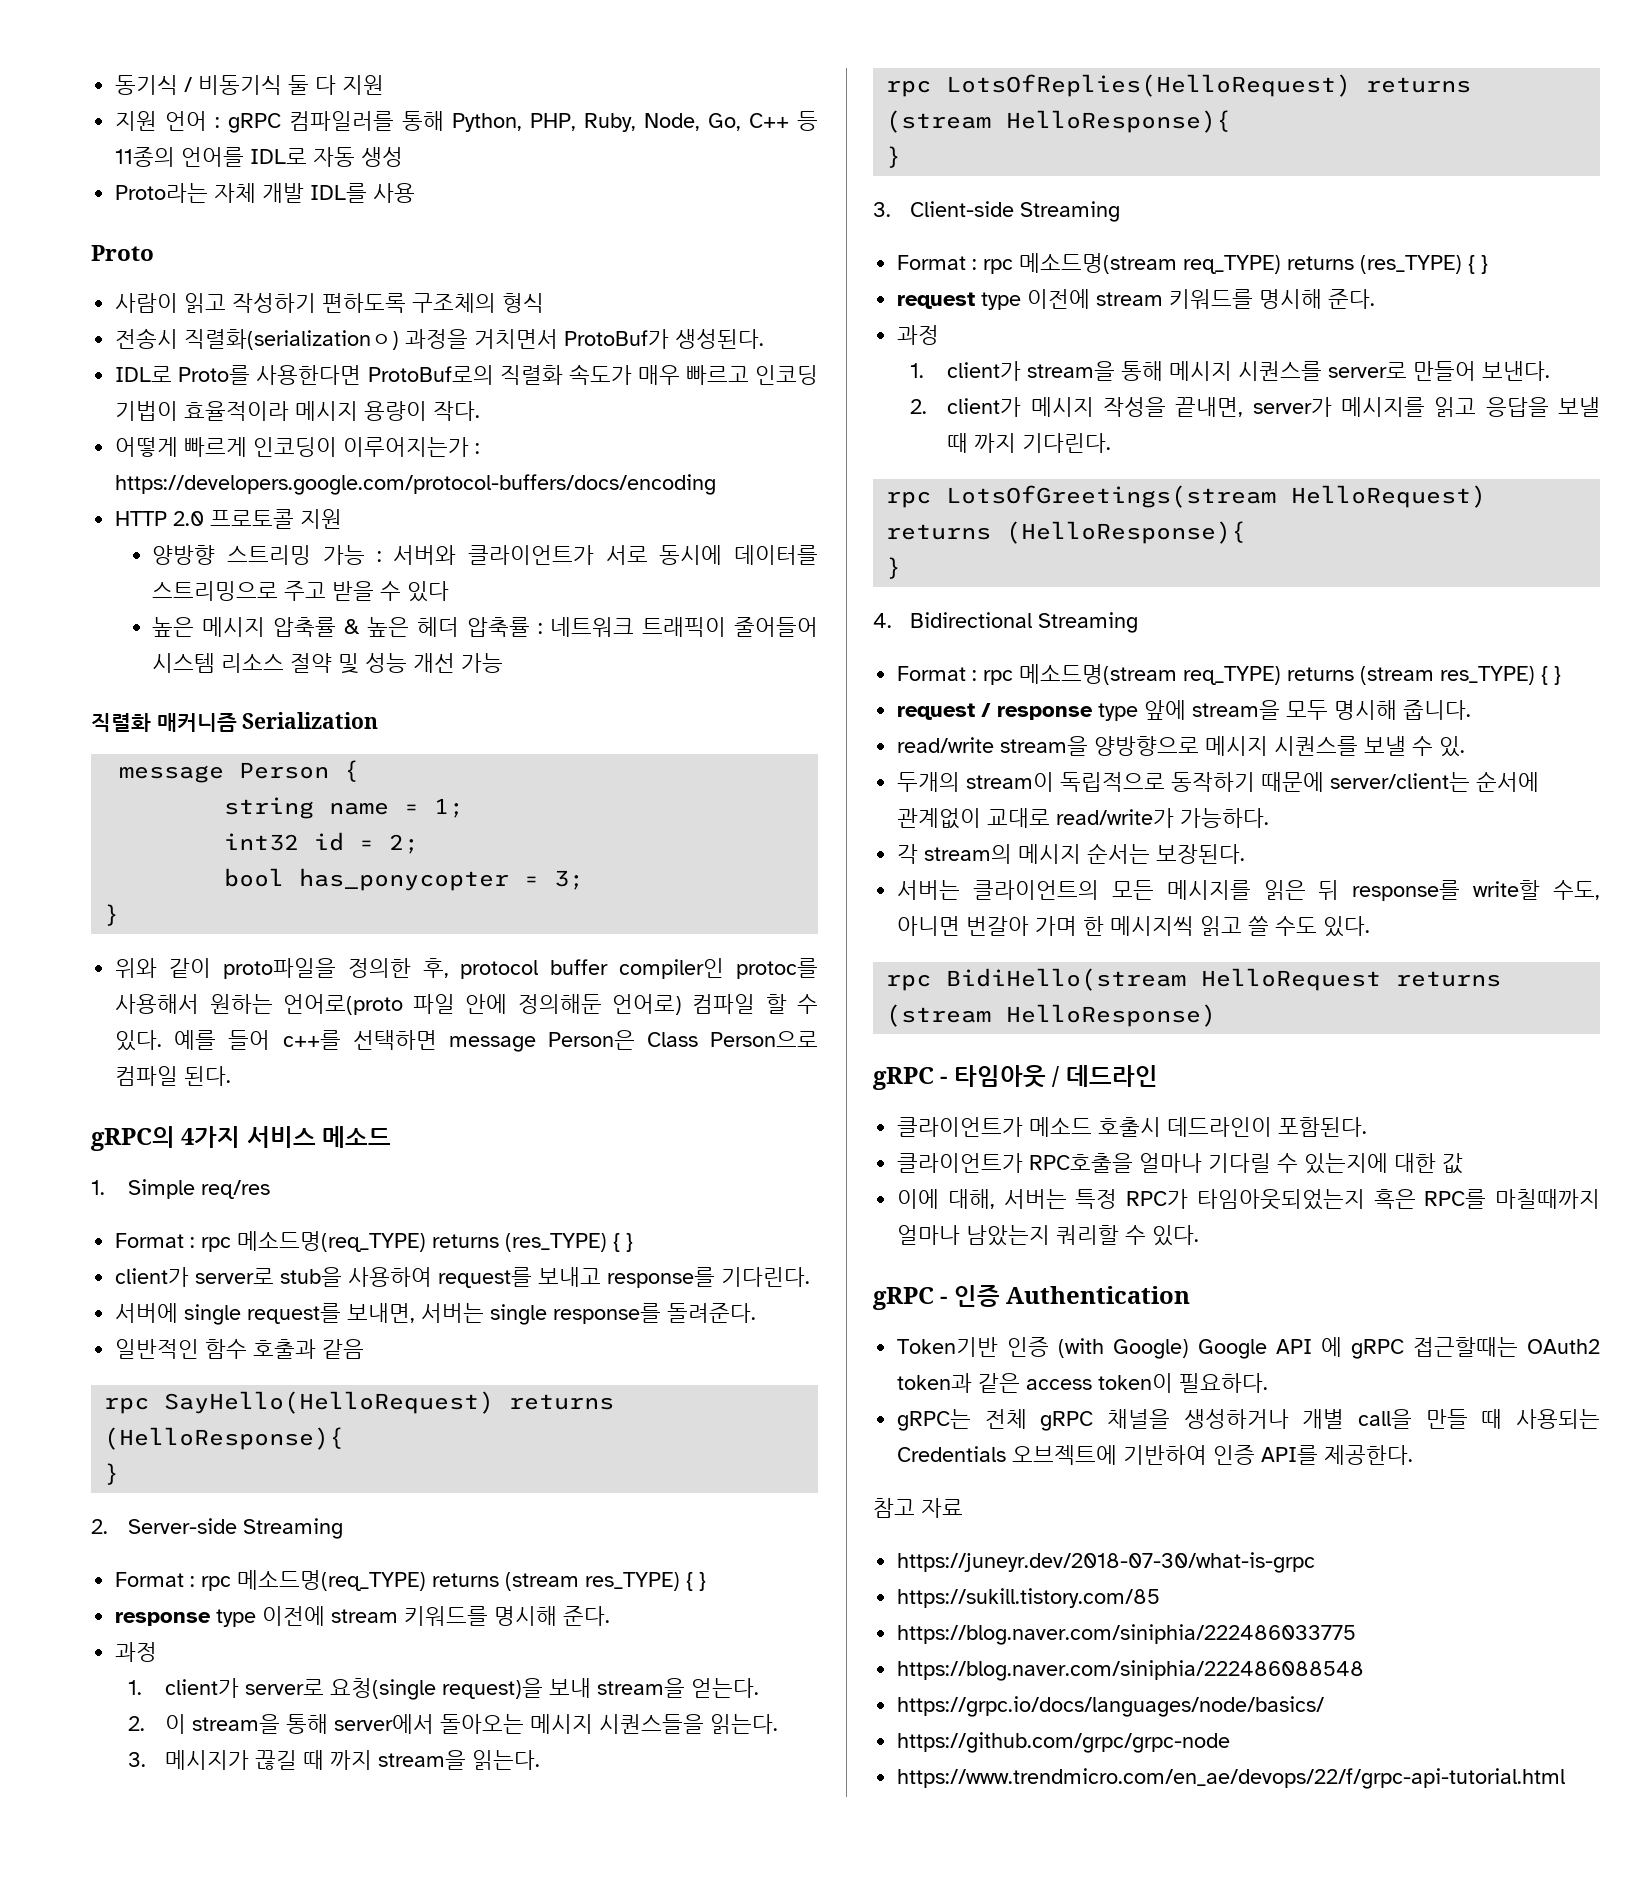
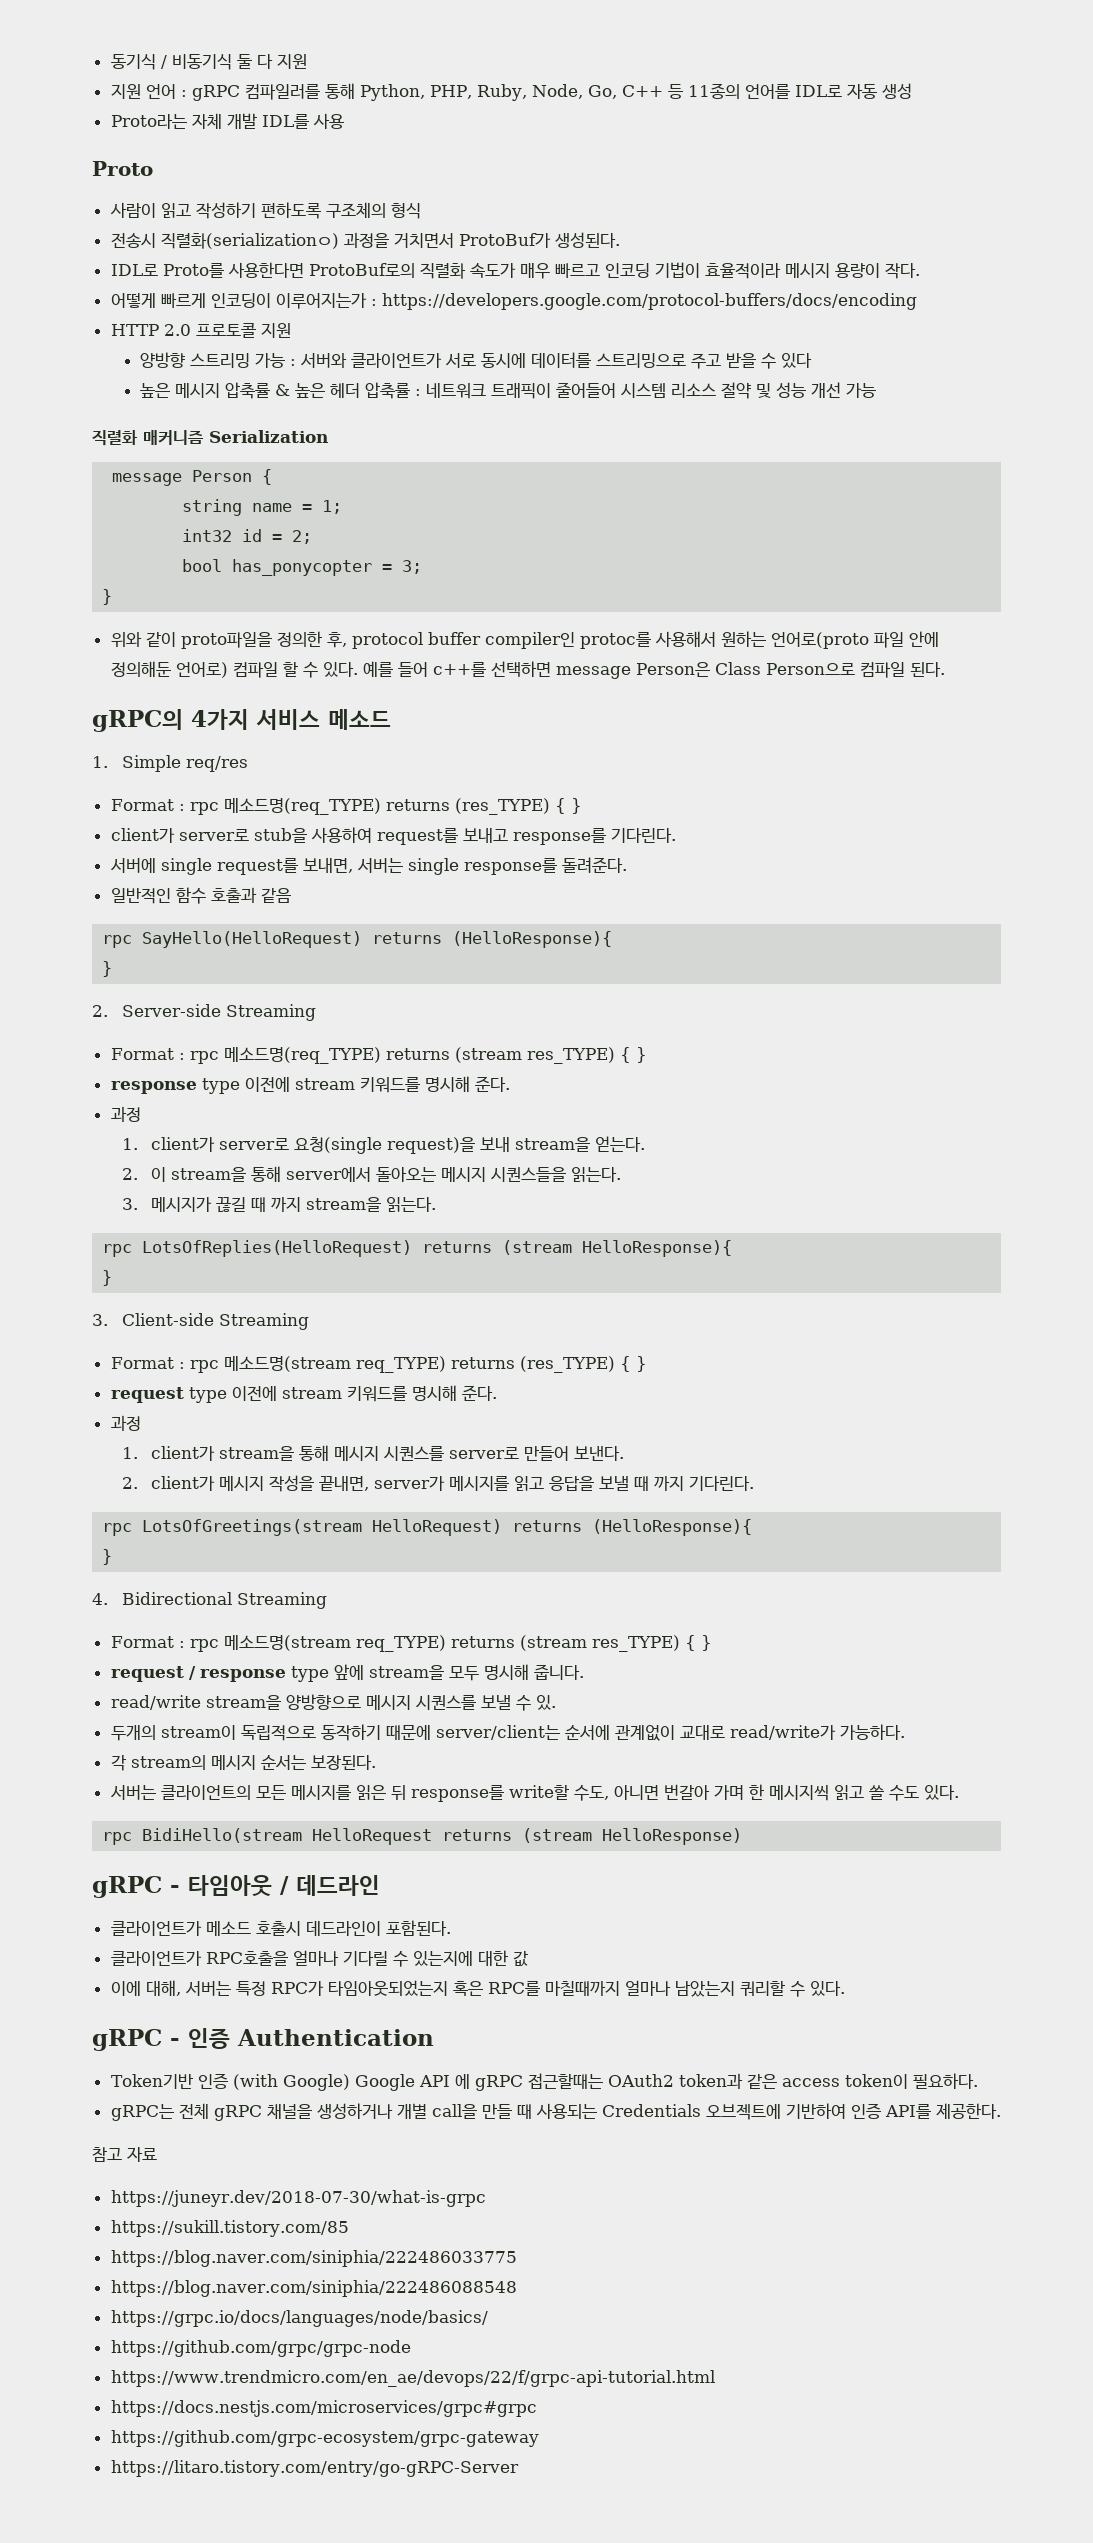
(1566, 1778) none -> [110,2400,537,2417] [110,2430,539,2447] [110,2460,519,2477] // https://docs.nestjs.com/microservices/grpc#grpc // https://github.com/grpc-ecosystem/grpc-gateway // https://litaro.tistory.com/entry/go-gRPC-Server

